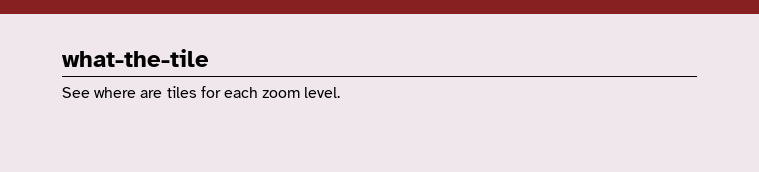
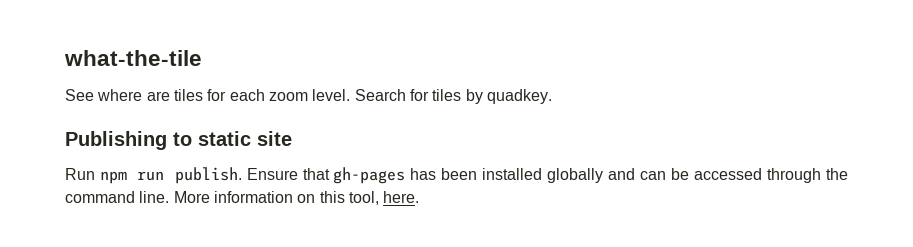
(341, 92) none -> [354,89,552,104] [65,131,292,150] [65,167,848,184] [65,191,420,205] Search for tiles by quadkey. // Publishing to static site // Run npm run publish. Ensure that gh-pages has been installed globally and can be accessed through the command line. More information on this tool, here.

